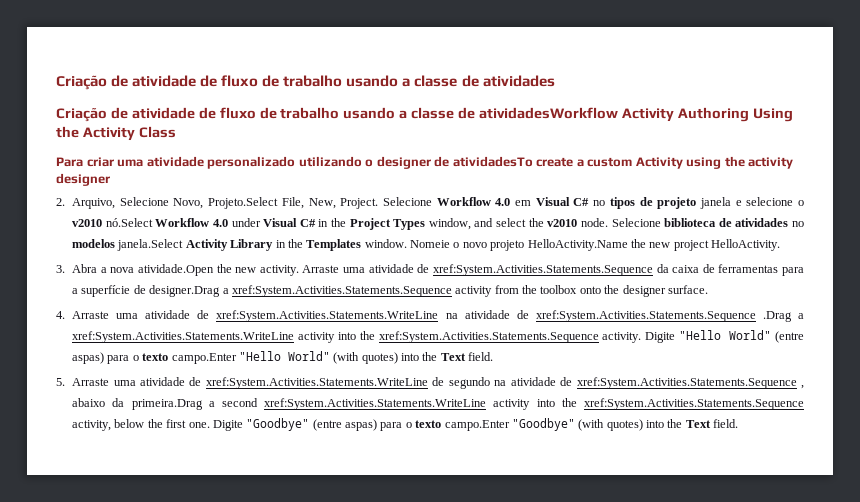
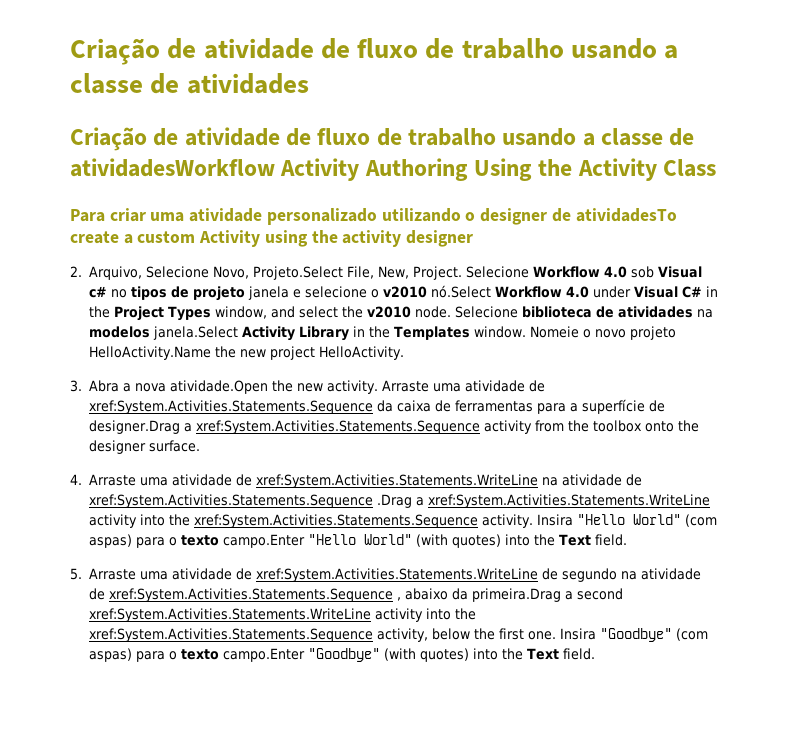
[515,197,590,206] em Visual C# -> [630,266,702,278] [88,286,107,298] sob Visual c#
[791,221,804,227] no -> [696,309,713,318] na
[645,330,804,343] Digite "Hello World" (entre -> [536,514,717,527] Insira "Hello World" (com
[212,418,342,431] Digite "Goodbye" (entre -> [559,628,708,642] Insira "Goodbye" (com

